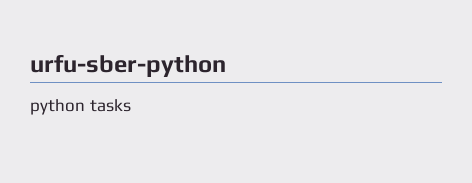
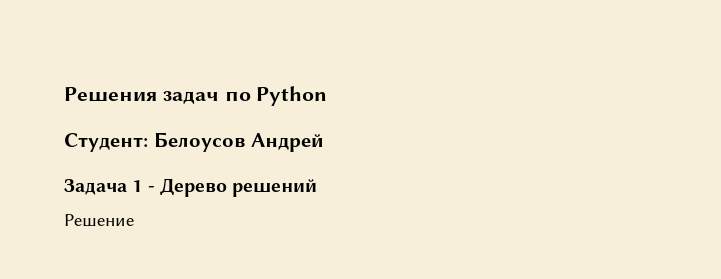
[30,54,226,77] [30,99,131,115] urfu-sber-python // python tasks -> [64,86,328,106] [64,132,325,152] [64,178,318,197] [64,214,134,227] Решения задач по Python // Студент: Белоусов Андрей // Задача 1 - Дерево решений // Решение

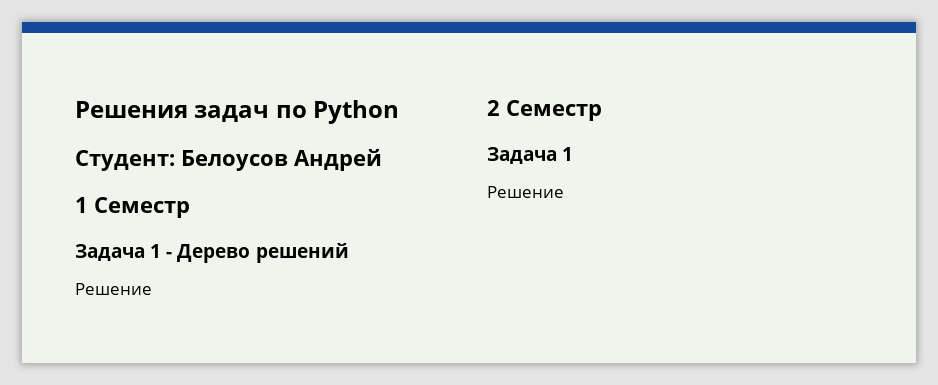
(325, 142) none -> [75,197,190,218] // 1 Семестр
(134, 220) none -> [487,100,602,121] [487,147,574,164] [487,186,564,198] // 2 Семестр // Задача 1 // Решение

